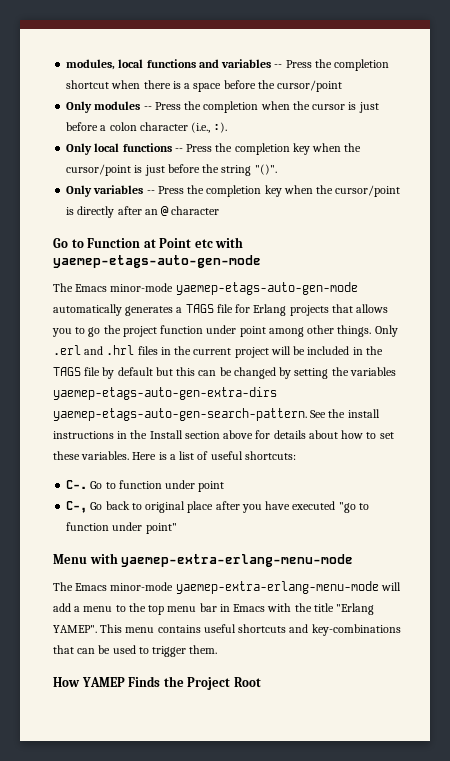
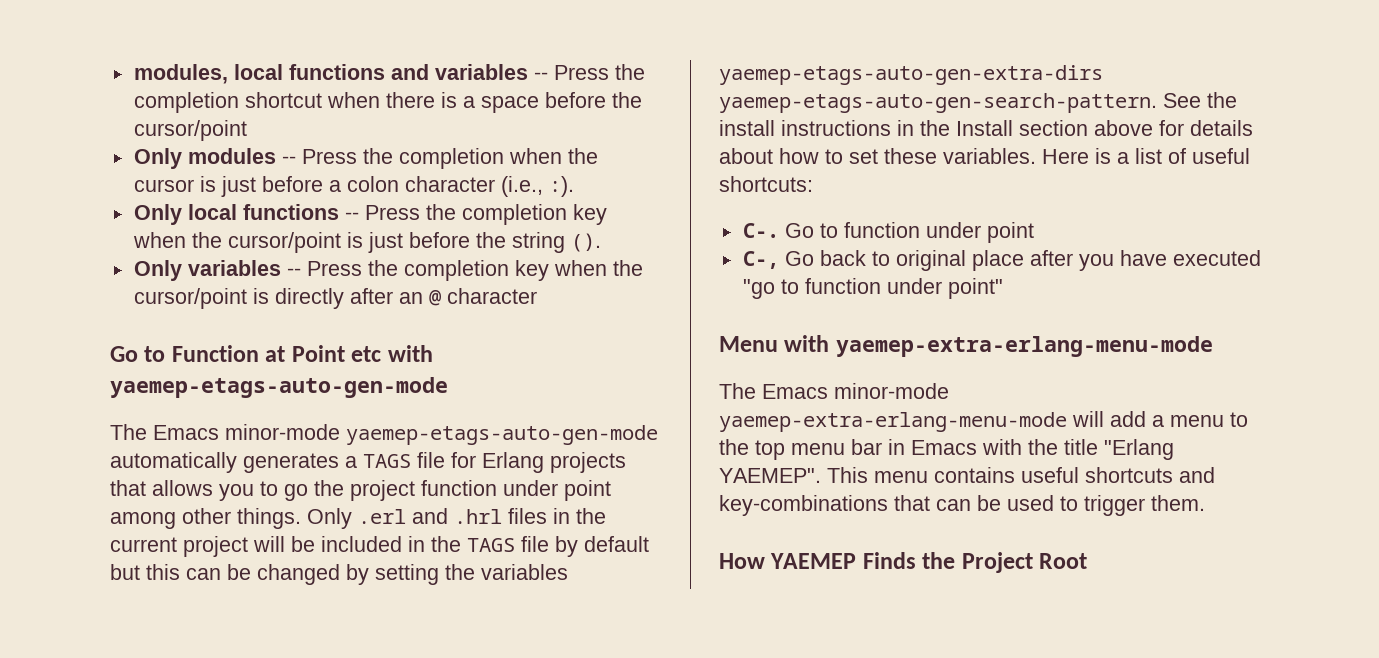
[254,164,277,175] "()". -> [570,233,601,252] ().
[53,625,97,633] YAMEP". -> [719,468,821,483] YAEMEP".
[81,677,125,687] YAMEP -> [770,553,857,569] YAEMEP

